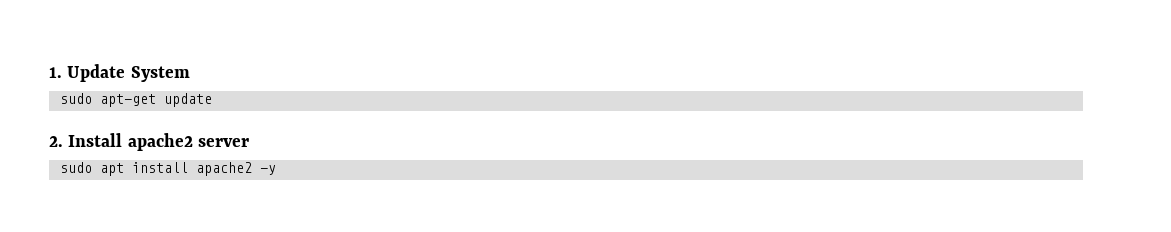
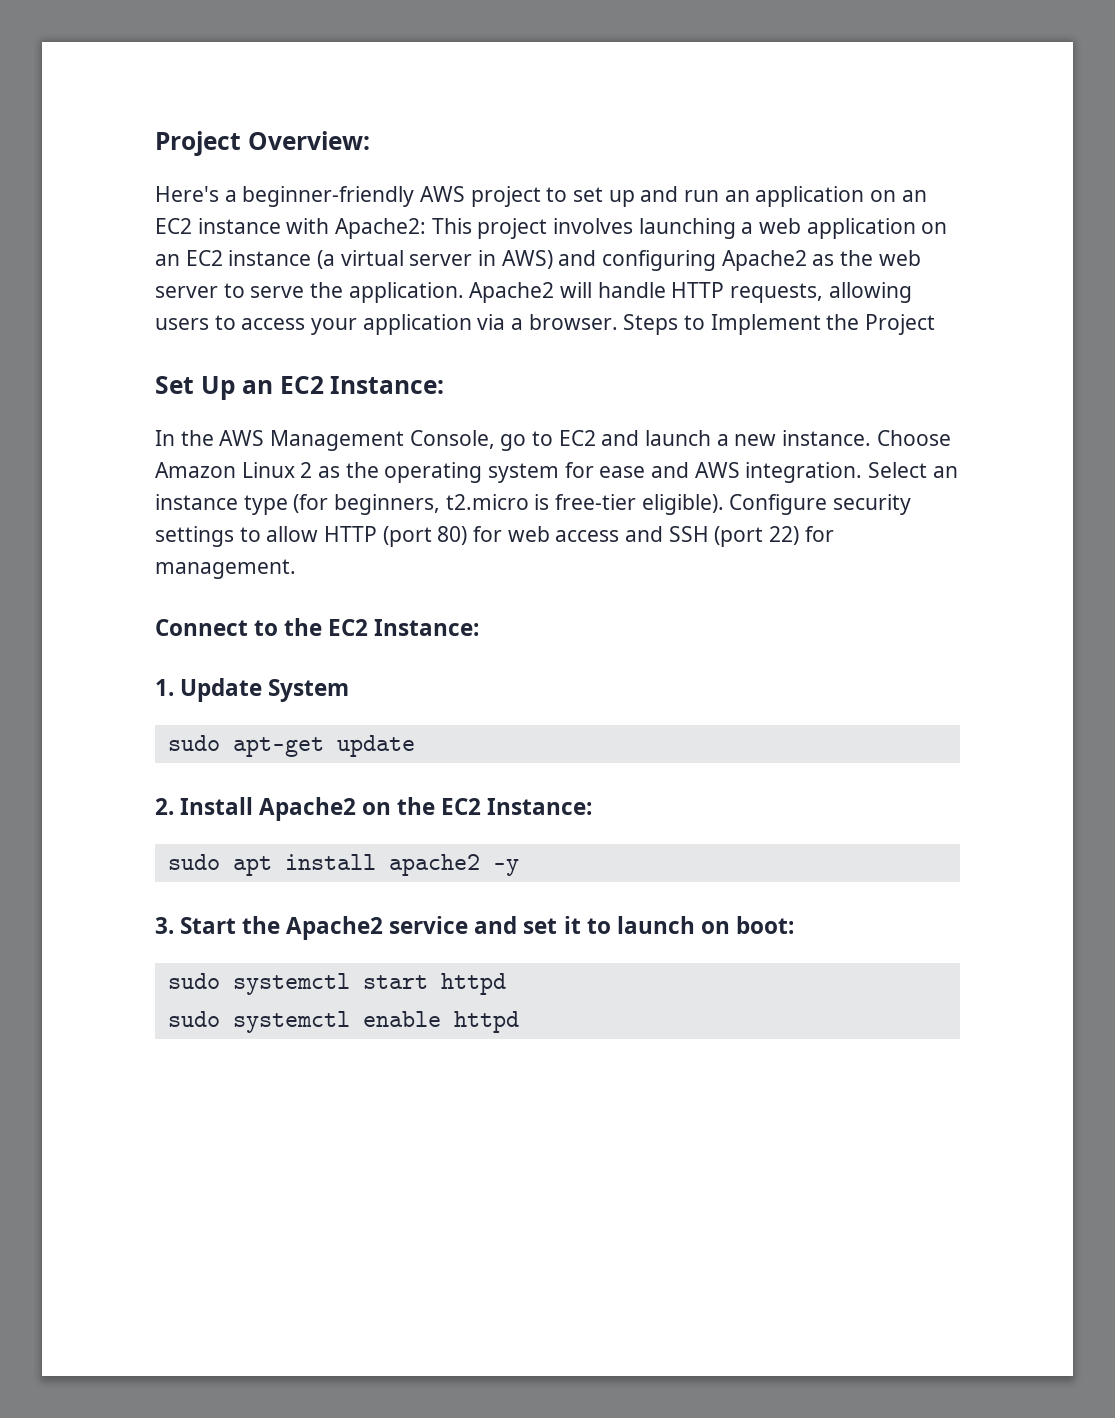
(49, 72) none -> [155,131,370,156] [155,186,927,207] [155,218,948,239] [155,250,921,271] [155,282,912,303] [155,314,936,335] [155,376,445,400] [155,430,951,451] [155,462,958,483] [155,494,912,515] [155,526,834,547] [155,559,296,579] [155,618,480,636] Project Overview: // Here's a beginner-friendly AWS project to set up and run an application on an EC2 instance with Apache2: This project involves launching a web application on an EC2 instance (a virtual server in AWS) and configuring Apache2 as the web server to serve the application. Apache2 will handle HTTP requests, allowing users to access your application via a browser. Steps to Implement the Project // Set Up an EC2 Instance: // In the AWS Management Console, go to EC2 and launch a new instance. Choose Amazon Linux 2 as the operating system for ease and AWS integration. Select an instance type (for beginners, t2.micro is free-tier eligible). Configure security settings to allow HTTP (port 80) for web access and SSH (port 22) for management. // Connect to the EC2 Instance: //
[127,133,249,151] apache2 server -> [259,797,593,821] Apache2 on the EC2 Instance:
(277, 170) none -> [155,916,794,940] [167,973,506,995] [167,1011,519,1033] // 3. Start the Apache2 service and set it to launch on boot: // sudo systemctl start httpd // sudo systemctl enable httpd

